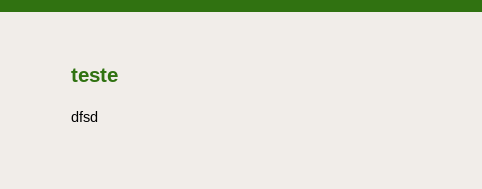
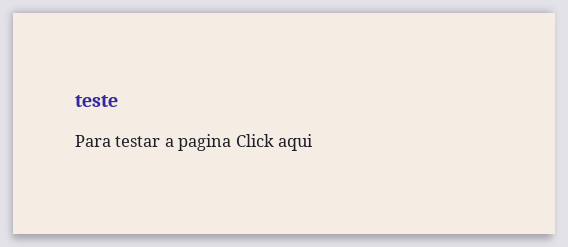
[71,111,98,122] dfsd -> [75,134,314,151] Para testar a pagina Click aqui

